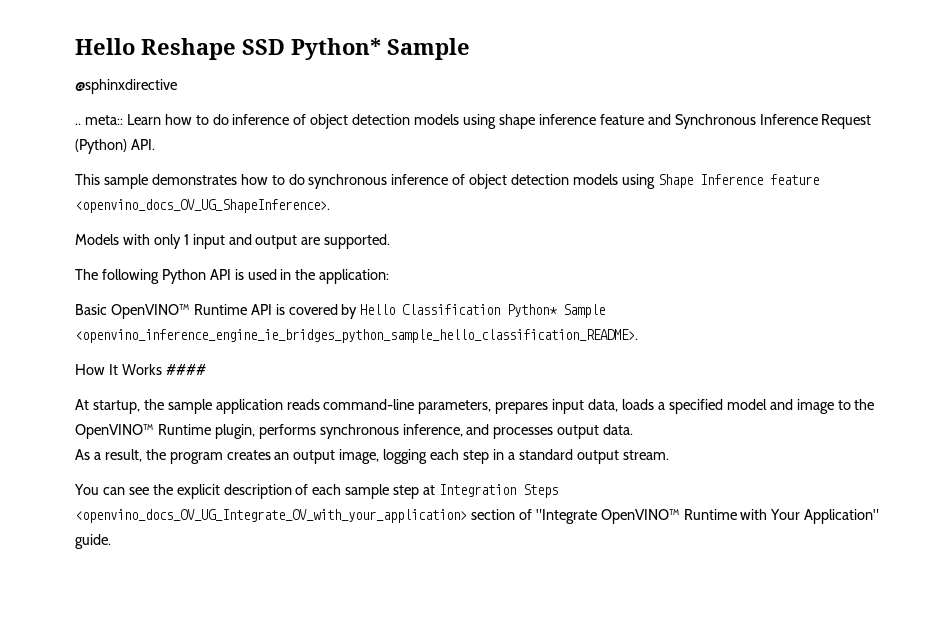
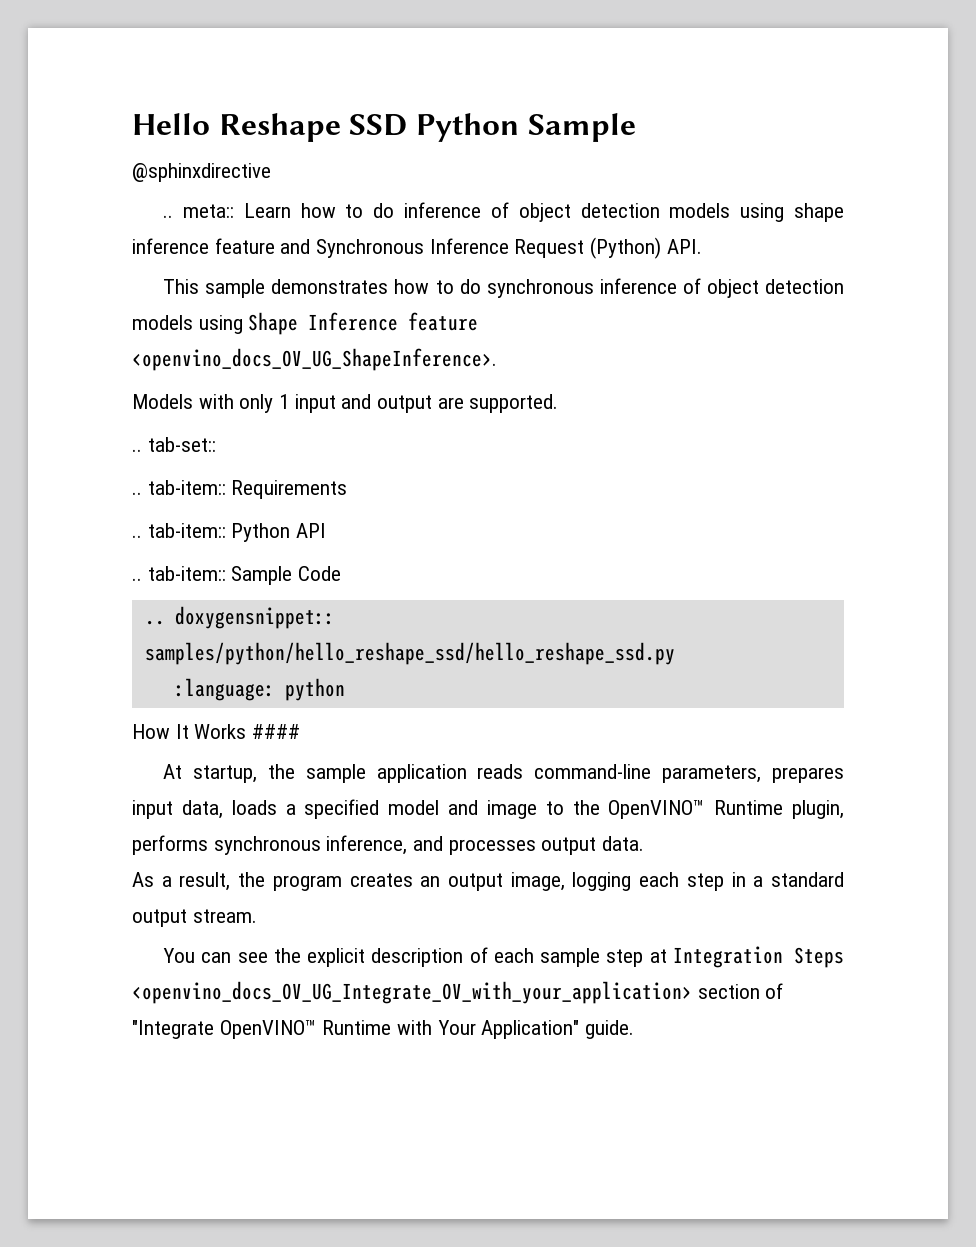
[291,38,381,60] Python* -> [415,113,519,142] Python
[75,269,390,284] [75,304,606,319] [75,329,638,343] The following Python API is used in the application: // Basic OpenVINO™ Runtime API is covered by Hello Classification Python* Sample <openvino_inference_engine_ie_bridges_python_sample_hello_classification_README>. -> [132,437,216,452] [132,480,348,499] [132,523,327,542] [132,566,342,585] [144,606,335,629] [144,642,675,665] [174,678,345,701] .. tab-set:: // .. tab-item:: Requirements // .. tab-item:: Python API // .. tab-item:: Sample Code // .. doxygensnippet:: samples/python/hello_reshape_ssd/hello_reshape_ssd.py // :language: python

